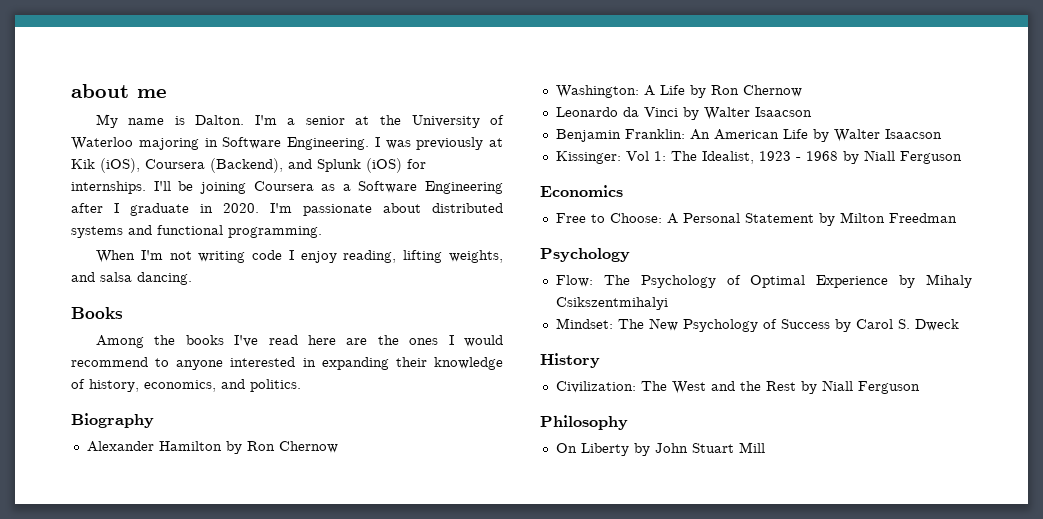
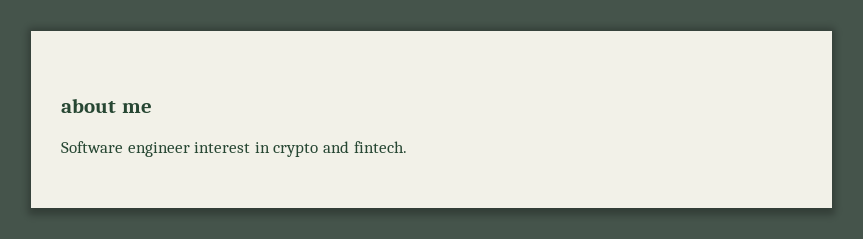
[95,114,505,128] [71,137,503,150] [71,158,426,173] [71,181,503,194] [71,203,503,216] [71,225,322,238] [95,250,504,263] [71,272,192,285] [71,307,123,319] [95,335,503,348] [71,357,503,370] [71,379,301,392] [71,413,154,428] [86,441,338,454] [555,85,802,98] [555,107,812,120] [555,129,942,142] [555,150,962,164] [540,185,623,197] [555,212,957,226] [540,248,630,262] [555,274,972,288] [555,297,668,310] [555,318,959,332] [540,353,600,368] [555,380,920,394] [540,415,628,430] [555,442,765,456] My name is Dalton. I'm a senior at the University of Waterloo majoring in Software Engineering. I was previously at Kik (iOS), Coursera (Backend), and Splunk (iOS) for internships. I'll be joining Coursera as a Software Engineering after I graduate in 2020. I'm passionate about distributed systems and functional programming. // When I'm not writing code I enjoy reading, lifting weights, and salsa dancing. // Books // Among the books I've read here are the ones I would recommend to anyone interested in expanding their knowledge of history, economics, and politics. // Biography // Alexander Hamilton by Ron Chernow // Washington: A Life by Ron Chernow // Leonardo da Vinci by Walter Isaacson // Benjamin Franklin: An American Life by Walter Isaacson // Kissinger: Vol 1: The Idealist, 1923 - 1968 by Niall Ferguson // Economics // Free to Choose: A Personal Statement by Milton Freedman // Psychology // Flow: The Psychology of Optimal Experience by Mihaly Csikszentmihalyi // Mindset: The New Psychology of Success by Carol S. Dweck // History // Civilization: The West and the Rest by Niall Ferguson // Philosophy // On Liberty by John Stuart Mill -> [61,141,407,157] Software engineer interest in crypto and fintech.

